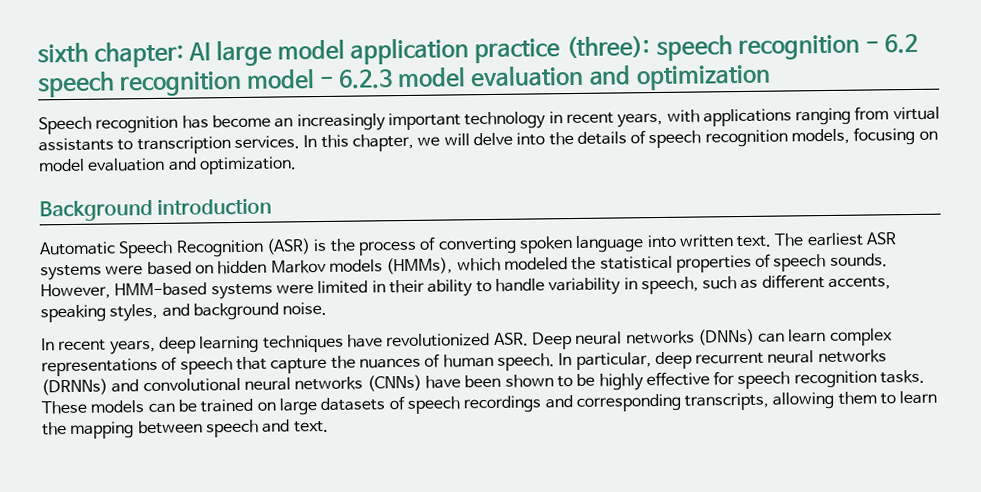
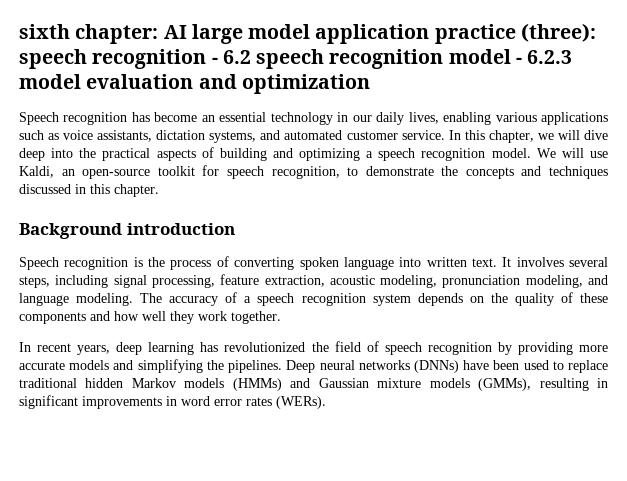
[296,106,940,132] [38,135,300,155] increasingly important technology in recent years, with applications ranging from virtual assistants to transcription services. -> [219,112,608,125] [19,130,445,143] essential technology in our daily lives, enabling various applications such as voice assistants, dictation systems, and automated customer service.
[472,126,938,149] [38,156,297,175] [39,198,273,222] [39,238,311,259] delve into the details of speech recognition models, focusing on model evaluation and optimization. // Background introduction // Automatic Speech Recognition (ASR) -> [584,130,609,140] [19,147,608,161] [19,165,608,179] [19,184,159,197] [19,223,235,239] [19,257,129,270] dive deep into the practical aspects of building and optimizing a speech recognition model. We will use Kaldi, an open-source toolkit for speech recognition, to demonstrate the concepts and techniques discussed in this chapter. // Background introduction // Speech recognition
[774,232,898,247] [40,253,888,281] [40,274,892,300] [40,301,328,323] The earliest ASR systems were based on hidden Markov models (HMMs), which modeled the statistical properties of speech sounds. However, HMM-based systems were limited in their ability to handle variability in speech, such as different accents, speaking styles, and background noise. -> [502,257,608,267] [19,274,608,288] [19,292,608,306] [19,311,281,324] It involves several steps, including signal processing, feature extraction, acoustic modeling, pronunciation modeling, and language modeling. The accuracy of a speech recognition system depends on the quality of these components and how well they work together.
[262,328,893,353] [41,349,887,377] [41,369,926,396] [41,390,938,416] [42,419,329,440] techniques have revolutionized ASR. Deep neural networks (DNNs) can learn complex representations of speech that capture the nuances of human speech. In particular, deep recurrent neural networks (DRNNs) and convolutional neural networks (CNNs) have been shown to be highly effective for speech recognition tasks. These models can be trained on large datasets of speech recordings and corresponding transcripts, allowing them to learn the mapping between speech and text. -> [200,341,608,355] [19,359,608,373] [19,378,608,391] [19,395,326,409] has revolutionized the field of speech recognition by providing more accurate models and simplifying the pipelines. Deep neural networks (DNNs) have been used to replace traditional hidden Markov models (HMMs) and Gaussian mixture models (GMMs), resulting in significant improvements in word error rates (WERs).

